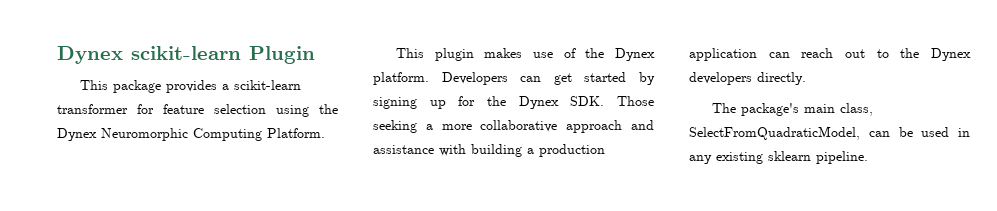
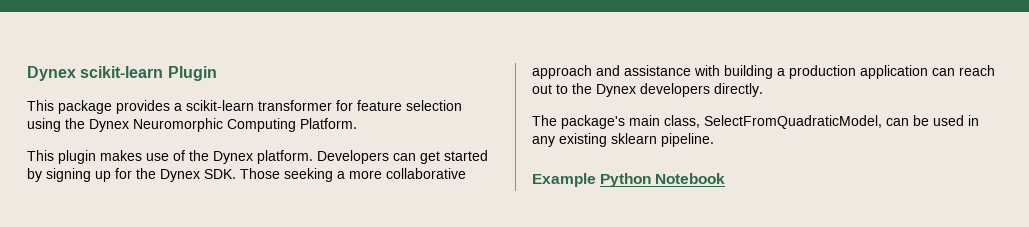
(868, 157) none -> [532,173,726,187] // Example Python Notebook

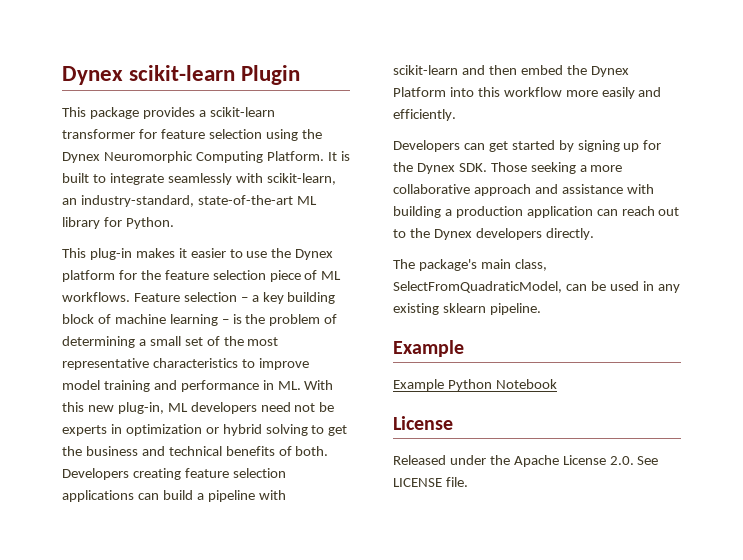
[27,150,313,164] // This plugin makes use of the Dynex platform. -> [327,151,350,161] [62,173,336,185] [62,195,317,207] [62,217,174,229] [62,248,334,260] [62,270,342,282] [62,292,336,304] [62,314,338,326] [62,336,279,348] [62,358,309,370] [62,380,334,392] [62,402,335,414] [62,424,348,436] [62,446,329,456] [62,468,286,480] [62,490,286,502] [393,65,629,77] [393,87,662,99] [393,109,456,121] It is built to integrate seamlessly with scikit-learn, an industry-standard, state-of-the-art ML library for Python. // This plug-in makes it easier to use the Dynex platform for the feature selection piece of ML workflows. Feature selection – a key building block of machine learning – is the problem of determining a small set of the most representative characteristics to improve model training and performance in ML. With this new plug-in, ML developers need not be experts in optimization or hybrid solving to get the business and technical benefits of both. Developers creating feature selection applications can build a pipeline with scikit-learn and then embed the Dynex Platform into this workflow more easily and efficiently. //
(596, 180) none -> [393,379,444,391] // Example
(726, 178) none -> [393,416,453,430] [393,455,659,467] [393,477,468,487] // License // Released under the Apache License 2.0. See LICENSE file.

